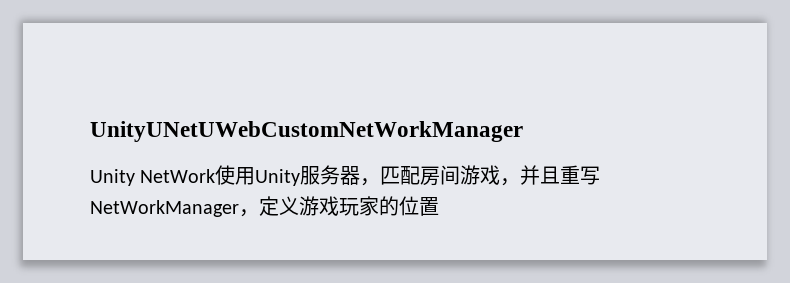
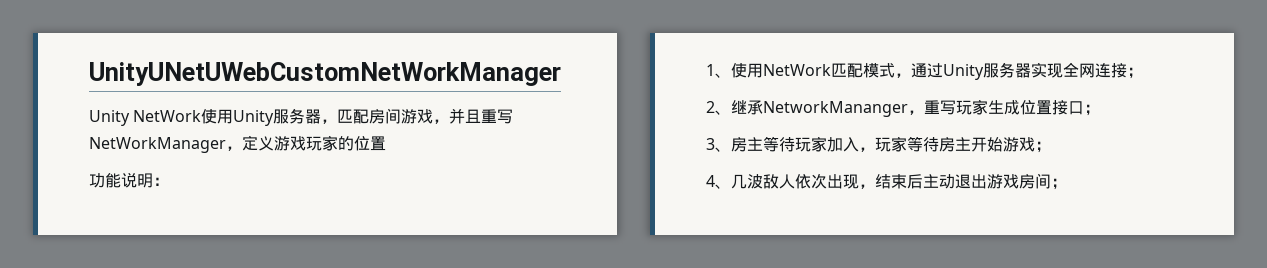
(439, 206) none -> [89,172,169,188] [706,62,1143,80] [706,99,1100,117] [706,136,1051,153] [706,173,1067,190] // 功能说明： // 1、使用NetWork匹配模式，通过Unity服务器实现全网连接； // 2、继承NetworkMananger，重写玩家生成位置接口； // 3、房主等待玩家加入，玩家等待房主开始游戏； // 4、几波敌人依次出现，结束后主动退出游戏房间；

